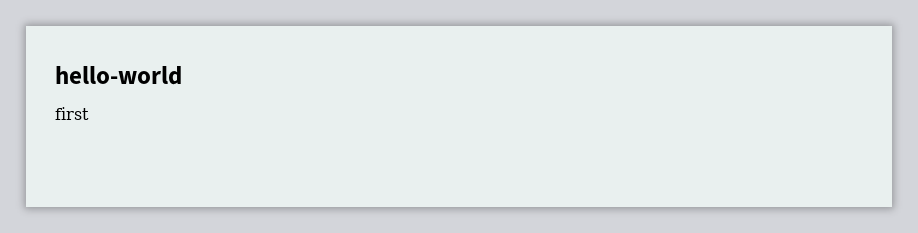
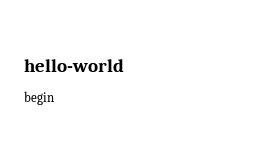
[55,107,89,120] first -> [24,91,54,105] begin

